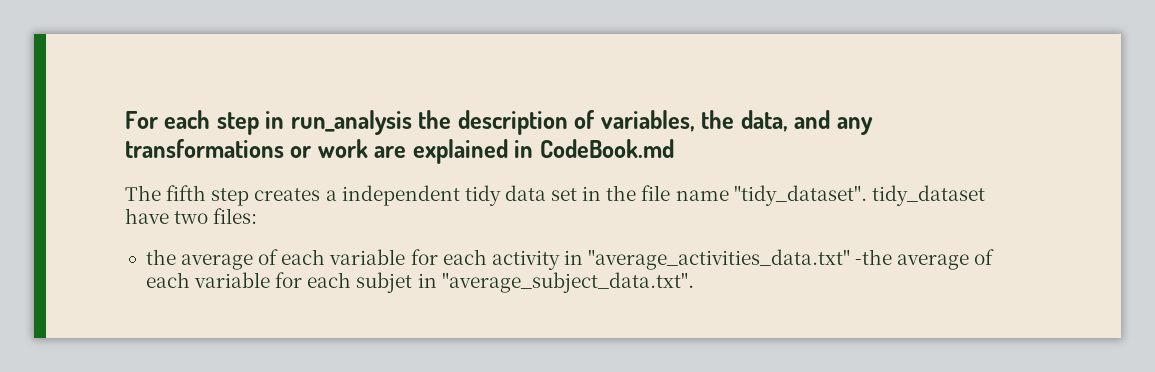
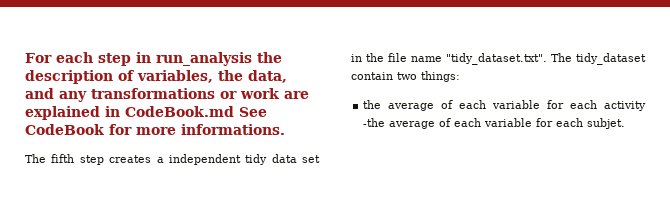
(674, 148) none -> [239,107,267,117] [25,124,285,135] See CodeBook for more informations.
[733,185,985,206] [125,208,258,224] "tidy_dataset". tidy_dataset have two files: -> [446,53,646,65] [351,71,460,82] "tidy_dataset.txt". The tidy_dataset contain two things:
[563,249,851,270] in "average_activities_data.txt" -> (646, 106) none
[356,272,694,293] subjet in "average_subject_data.txt". -> [587,118,626,129] subjet.

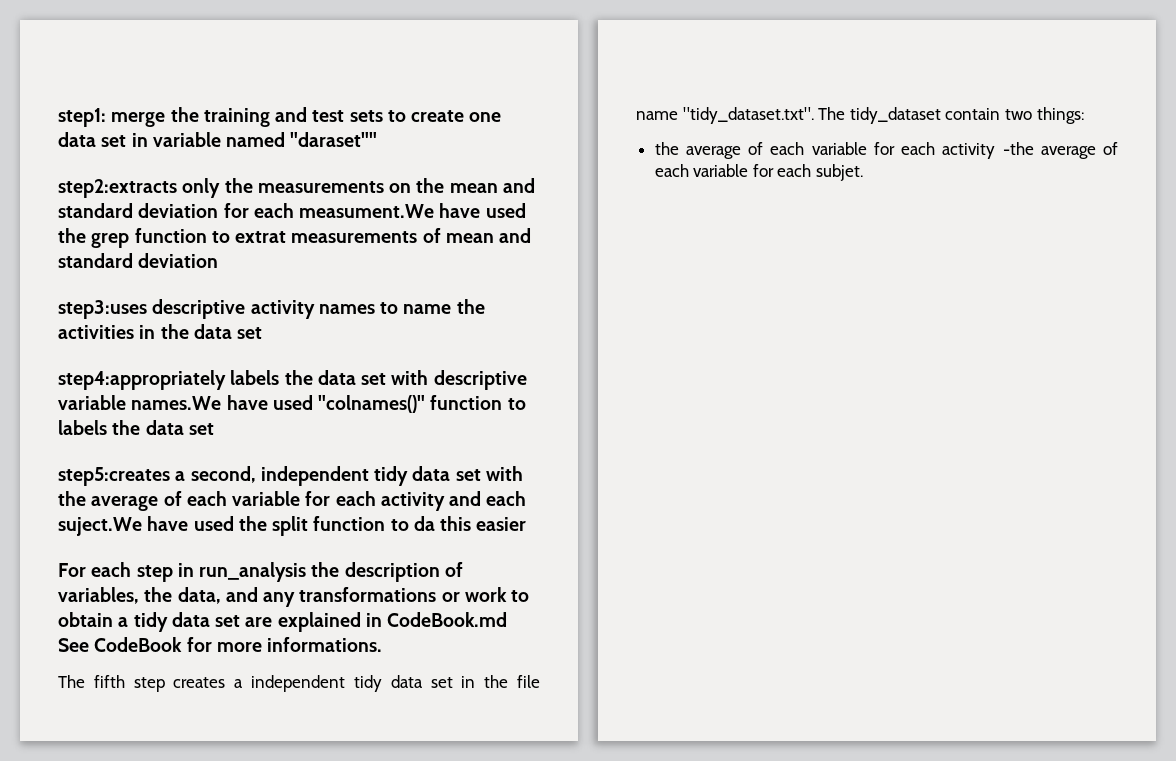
(25, 58) none -> [58,107,502,127] [58,132,378,147] [58,178,535,198] [58,203,526,218] [58,228,532,248] [58,253,219,268] [58,299,485,319] [58,324,263,339] [58,370,527,390] [58,395,526,413] [58,420,214,435] [58,466,523,486] [58,491,527,511] [58,516,527,536] step1: merge the training and test sets to create one data set in variable named "daraset"" // step2:extracts only the measurements on the mean and standard deviation for each measument.We have used the grep function to extrat measurements of mean and standard deviation // step3:uses descriptive activity names to name the activities in the data set // step4:appropriately labels the data set with descriptive variable names.We have used "colnames()" function to labels the data set // step5:creates a second, independent tidy data set with the average of each variable for each activity and each suject.We have used the split function to da this easier //
(279, 93) none -> [511,590,530,602] [58,612,241,632] to obtain a tidy data set

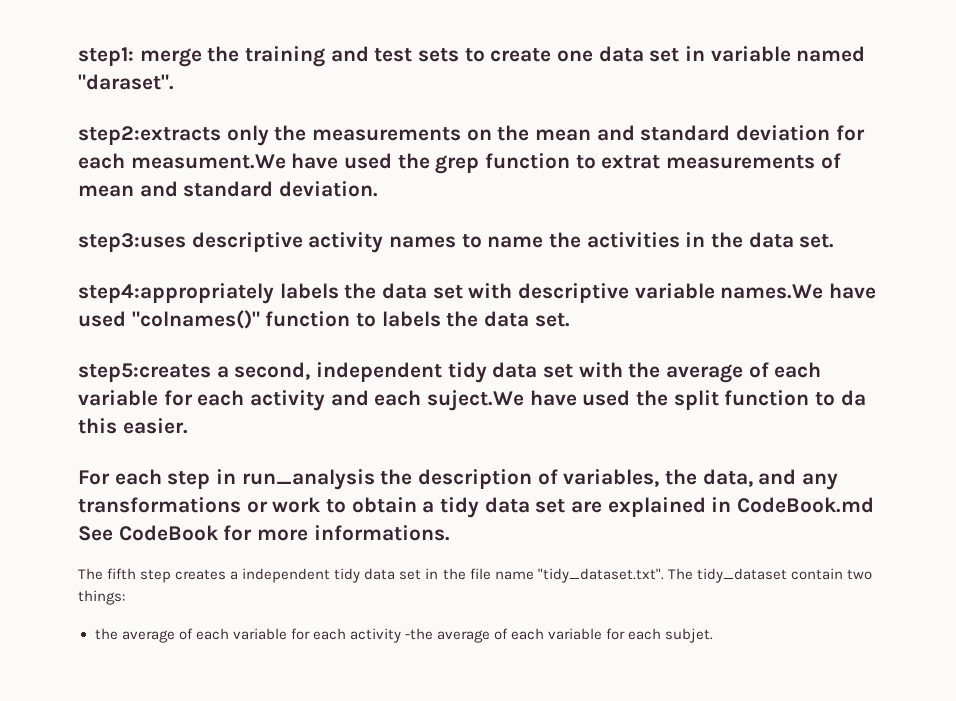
[290,132,378,147] "daraset"" -> [78,74,174,90] "daraset".
[138,253,219,268] deviation -> [279,181,379,197] deviation.
[237,327,263,339] set -> [799,234,835,248] set.
[188,423,214,435] set -> [534,313,570,327] set.
[476,517,527,531] easier -> [122,418,188,434] easier.

